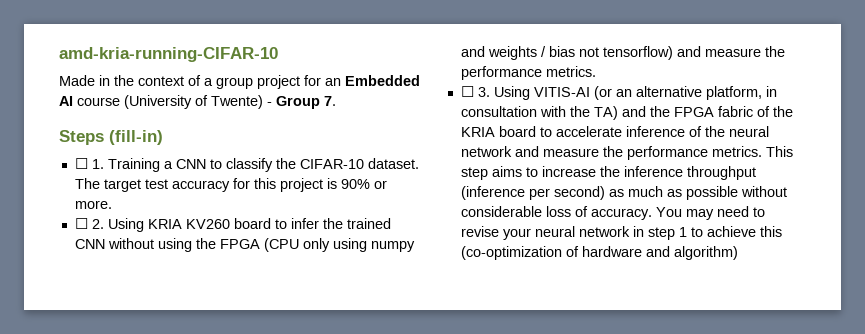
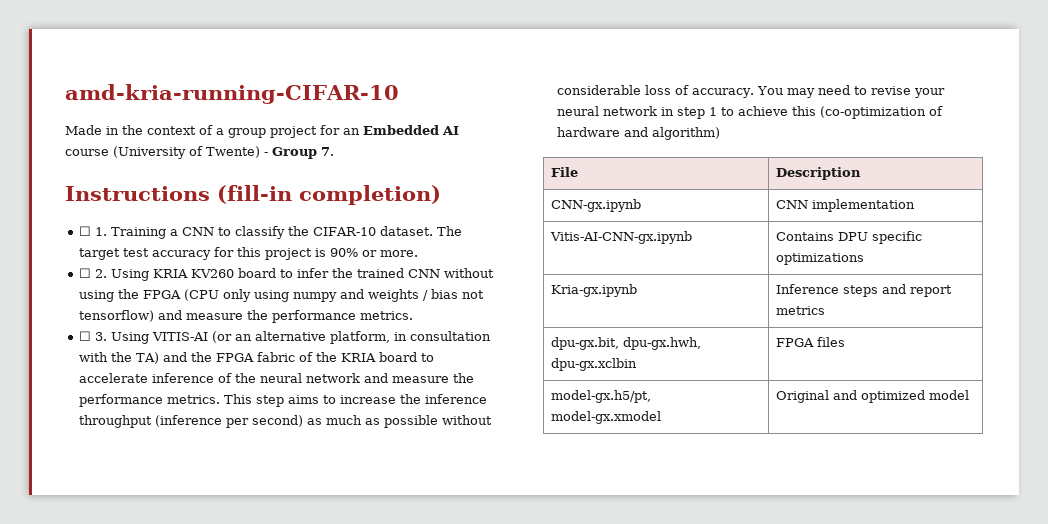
[59,130,163,145] Steps (fill-in) -> [65,185,441,205] Instructions (fill-in completion)
(738, 253) none -> [550,167,578,177] [775,167,861,180] [550,199,641,212] [775,199,915,212] [549,231,692,244] [775,231,922,244] [775,253,864,265] [550,284,637,297] [775,284,952,297] [775,306,825,315] [550,337,701,350] [550,358,637,371] [775,337,845,347] [550,390,651,403] [550,411,661,424] [775,390,969,403] // File | Description // CNN-gx.ipynb | CNN implementation // Vitis-AI-CNN-gx.ipynb | Contains DPU specific optimizations // Kria-gx.ipynb | Inference steps and report metrics // dpu-gx.bit, dpu-gx.hwh, dpu-gx.xclbin | FPGA files // model-gx.h5/pt, model-gx.xmodel | Original and optimized model

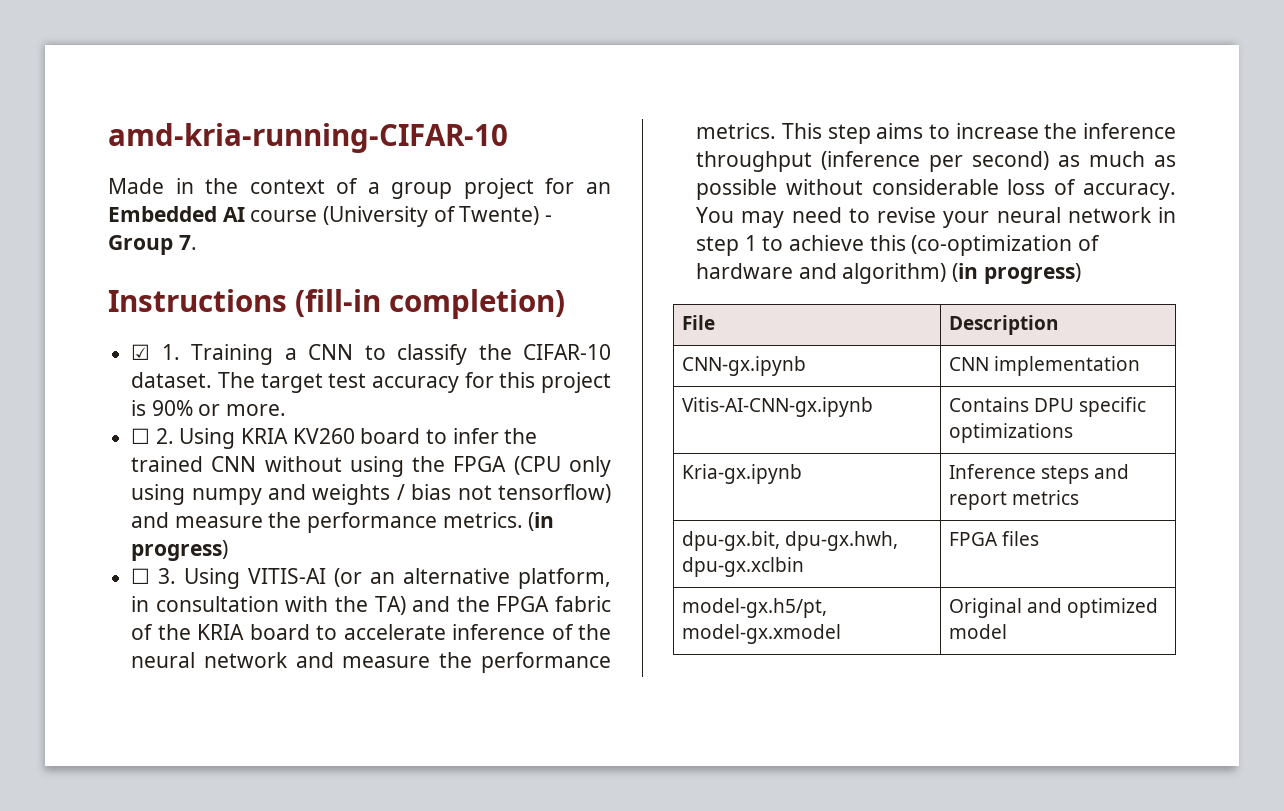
[79,226,92,236] ☐ -> [131,344,151,360] ☑
(414, 315) none -> [528,512,555,531] [131,540,229,561] (in progress)
(721, 133) none -> [952,263,1081,284] (in progress)

